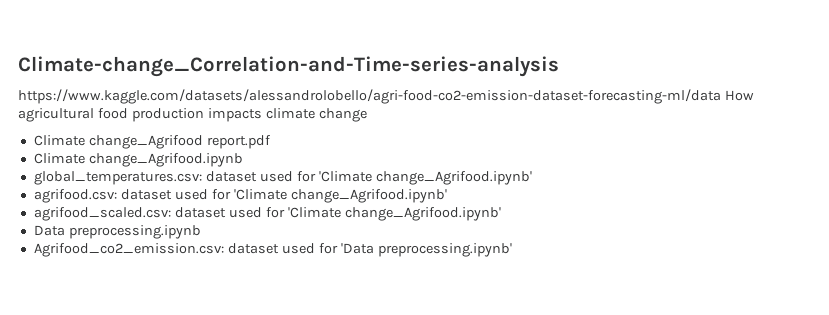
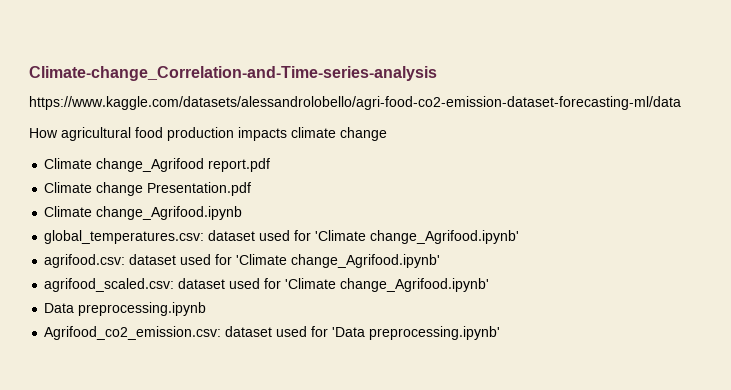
(721, 96) none -> (681, 103) //
(271, 142) none -> [44,182,252,196] // Climate change Presentation.pdf

